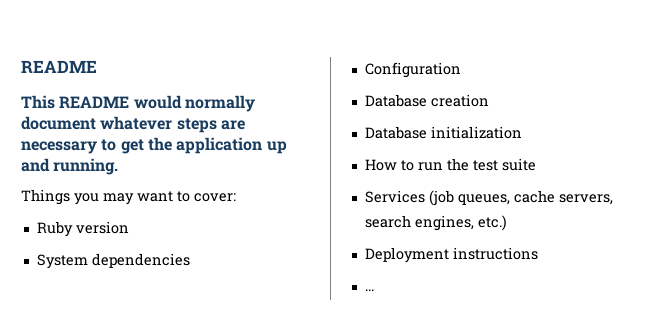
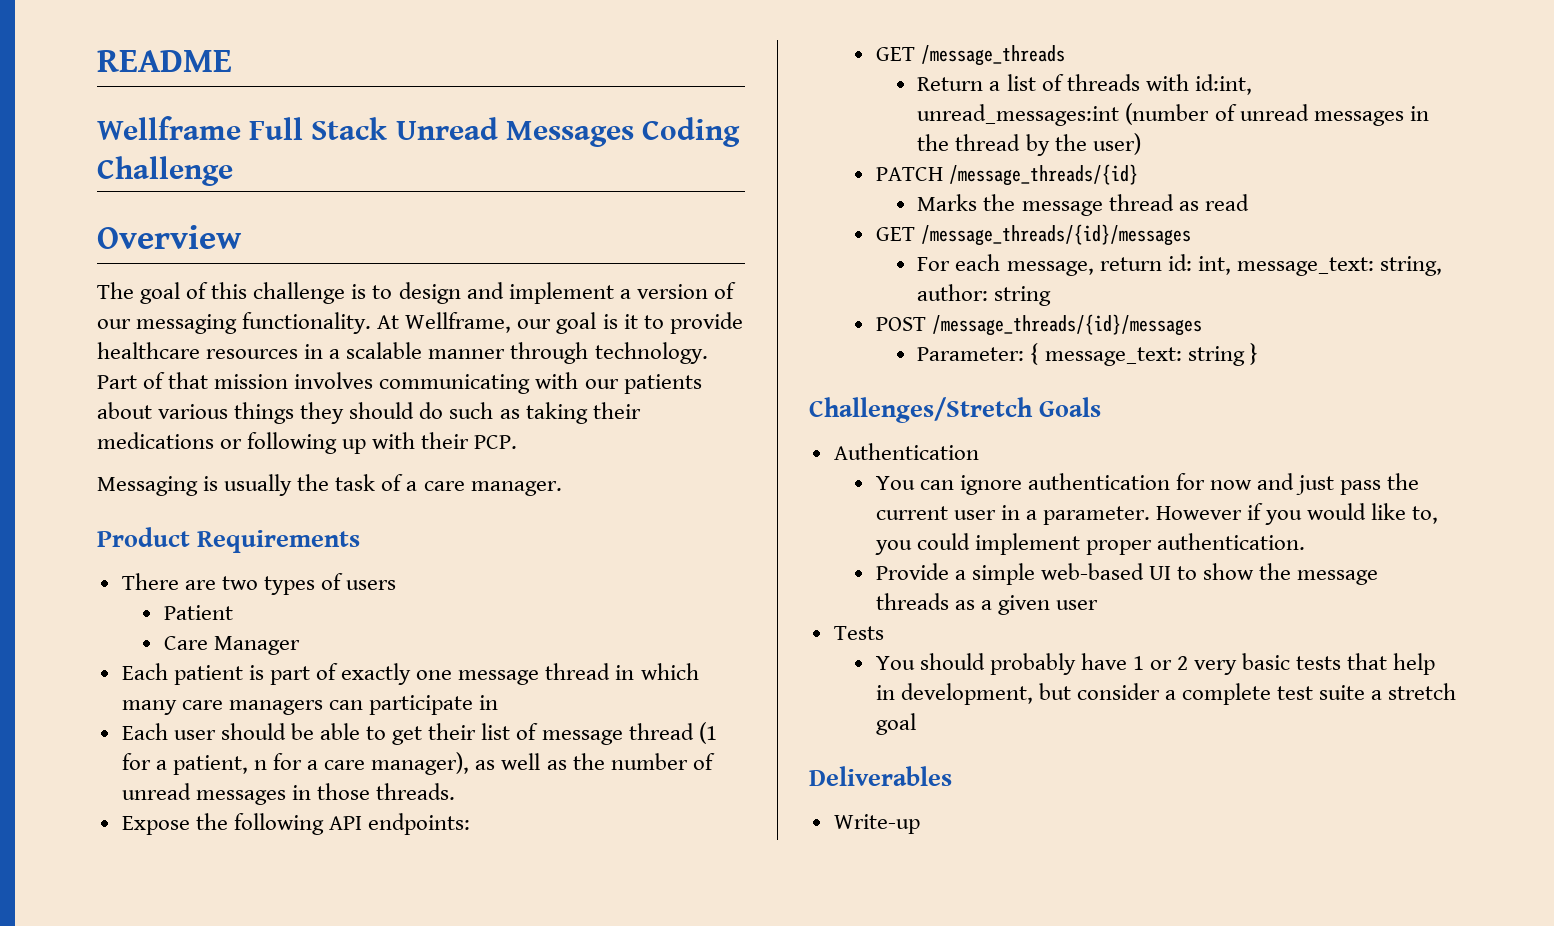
[21,95,255,112] [21,116,245,133] [21,137,287,154] [21,158,119,175] [21,189,236,205] [36,221,129,237] [36,253,190,269] [364,62,461,78] [364,94,489,107] [364,126,522,139] [364,158,536,171] [364,190,613,206] [364,215,507,231] [364,247,538,263] [364,289,374,291] This README would normally document whatever steps are necessary to get the application up and running. // Things you may want to cover: // Ruby version // System dependencies // Configuration // Database creation // Database initialization // How to run the test suite // Services (job queues, cache servers, search engines, etc.) // Deployment instructions // ... -> [97,116,741,147] [97,156,233,186] [97,225,242,249] [97,282,736,304] [97,312,743,334] [97,342,708,364] [97,372,702,394] [97,402,641,424] [97,432,518,454] [97,474,562,496] [97,527,361,553] [121,573,397,595] [163,605,233,620] [163,636,300,655] [121,663,699,685] [121,695,499,715] [121,722,717,745] [121,752,715,775] [121,783,456,805] [121,813,471,835] [875,45,1065,66] [917,74,1252,95] [917,103,1429,126] [917,133,1141,156] [875,164,1138,186] [917,194,1249,216] [875,224,1191,246] [917,254,1442,276] [917,284,1052,306] [875,314,1202,336] [917,343,1258,366] [809,397,1102,423] [833,443,979,460] [875,473,1420,495] [875,503,1439,525] [874,533,1305,555] [875,563,1379,585] [875,593,1098,615] [833,626,884,640] [875,653,1436,675] [875,683,1457,705] [875,713,916,735] [809,766,952,786] [833,814,920,834] Wellframe Full Stack Unread Messages Coding Challenge // Overview // The goal of this challenge is to design and implement a version of our messaging functionality. At Wellframe, our goal is it to provide healthcare resources in a scalable manner through technology. Part of that mission involves communicating with our patients about various things they should do such as taking their medications or following up with their PCP. // Messaging is usually the task of a care manager. // Product Requirements // There are two types of users // Patient // Care Manager // Each patient is part of exactly one message thread in which many care managers can participate in // Each user should be able to get their list of message thread (1 for a patient, n for a care manager), as well as the number of unread messages in those threads. // Expose the following API endpoints: // GET /message_threads // Return a list of threads with id:int, unread_messages:int (number of unread messages in the thread by the user) // PATCH /message_threads/{id} // Marks the message thread as read // GET /message_threads/{id}/messages // For each message, return id: int, message_text: string, author: string // POST /message_threads/{id}/messages // Parameter: { message_text: string } // Challenges/Stretch Goals // Authentication // You can ignore authentication for now and just pass the current user in a parameter. However if you would like to, you could implement proper authentication. // Provide a simple web-based UI to show the message threads as a given user // Tests // You should probably have 1 or 2 very basic tests that help in development, but consider a complete test suite a stretch goal // Deliverables // Write-up

